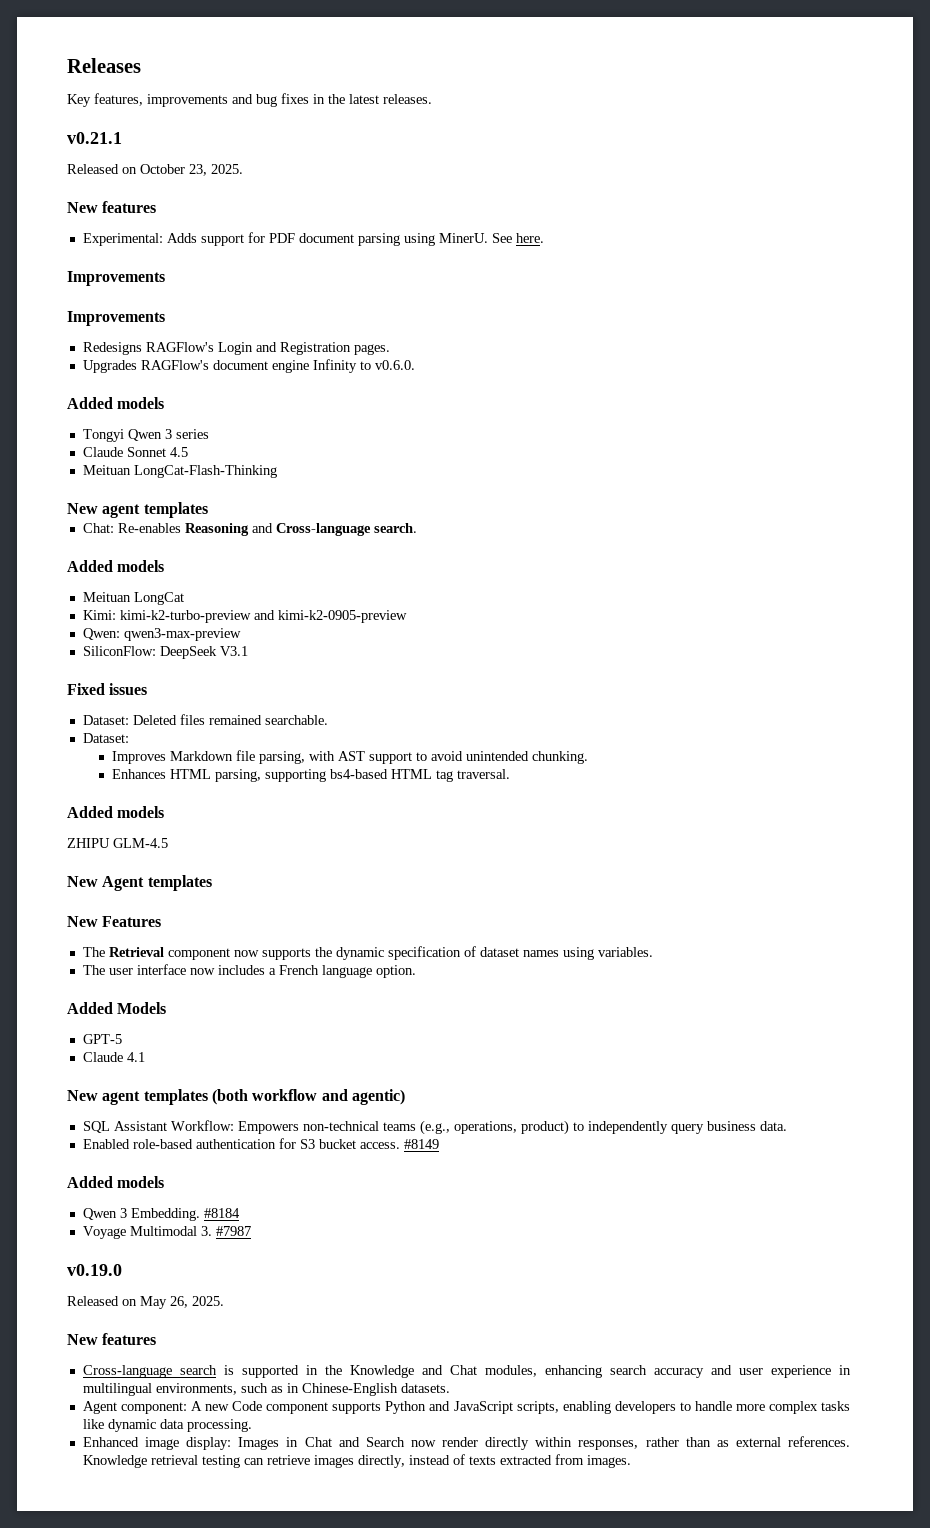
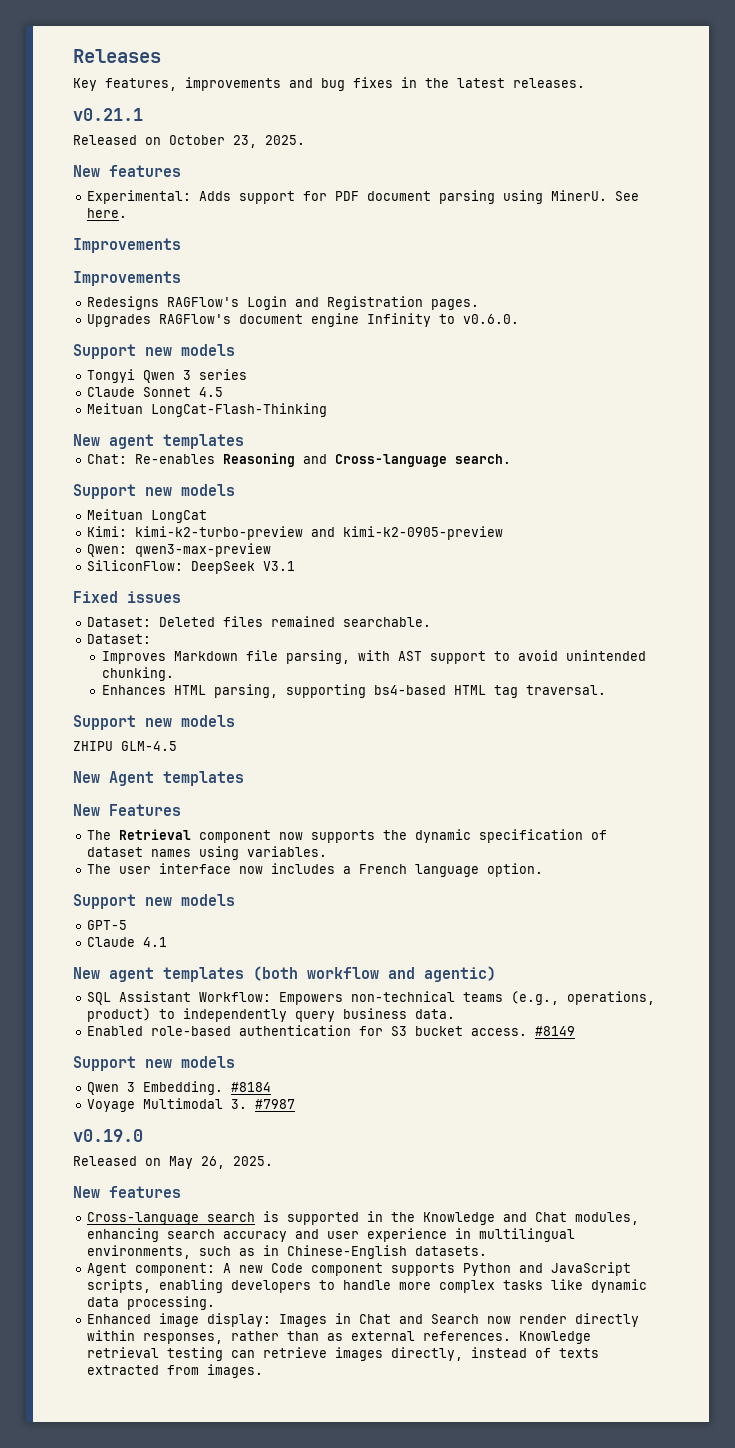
[67,397,113,409] Added -> [73,344,172,359] Support new
[67,560,113,572] Added -> [73,484,172,499] Support new
[67,806,113,818] Added -> [73,715,172,730] Support new
[67,1002,167,1014] Added Models -> [73,894,235,909] Support new models
[67,1176,113,1188] Added -> [73,1056,172,1071] Support new

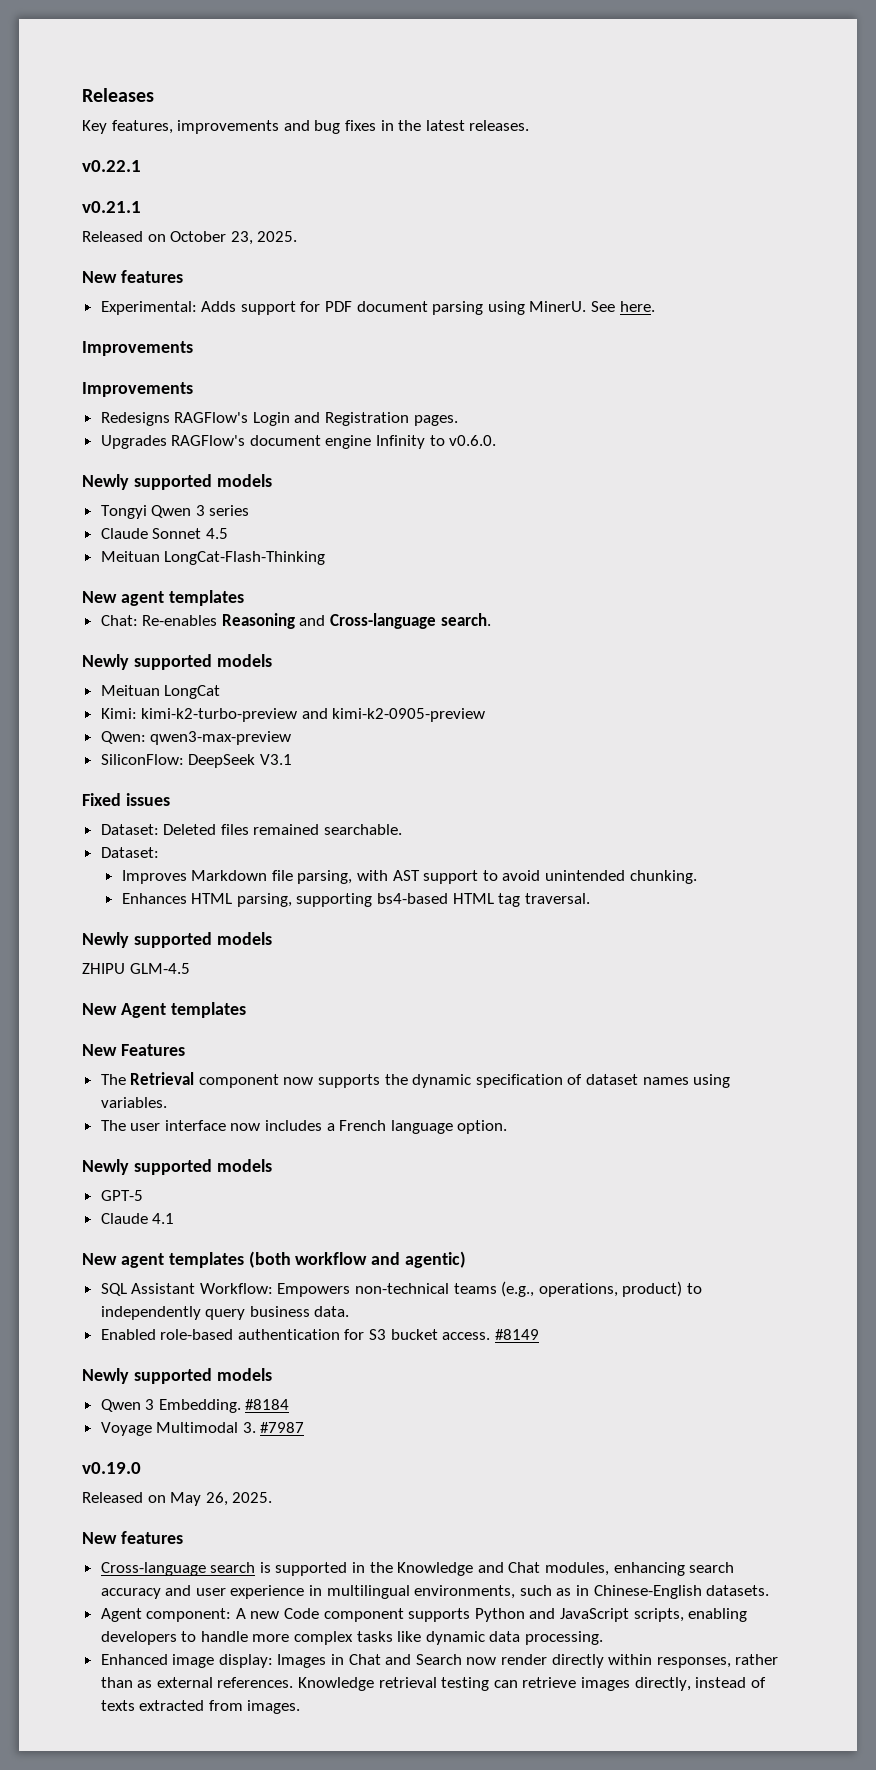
(585, 83) none -> [82,160,141,172] // v0.22.1
[73,344,172,359] Support new -> [82,474,212,490] Newly supported
[73,484,172,499] Support new -> [82,654,212,670] Newly supported
[73,715,172,730] Support new -> [82,932,212,948] Newly supported
[73,894,172,909] Support new -> [82,1159,212,1175] Newly supported
[73,1056,172,1071] Support new -> [82,1368,212,1384] Newly supported

